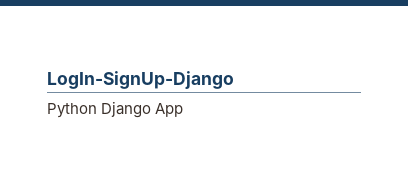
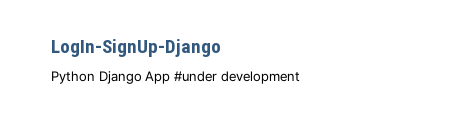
(184, 110) none -> [173,71,300,84] #under development

